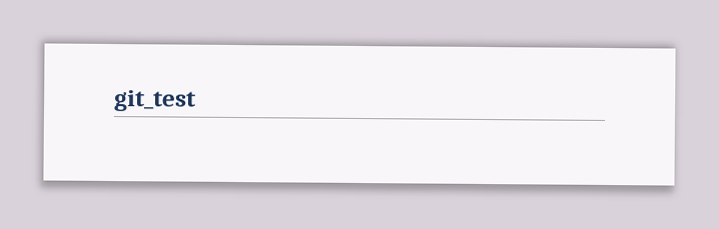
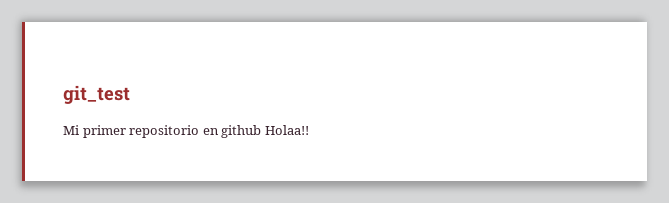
(197, 101) none -> [63,125,309,138] // Mi primer repositorio en github Holaa!!

